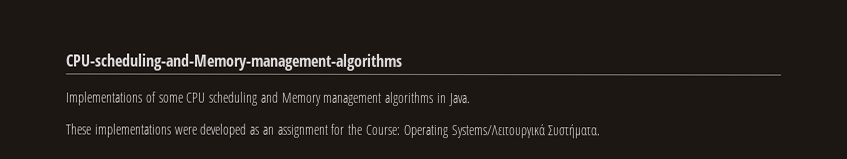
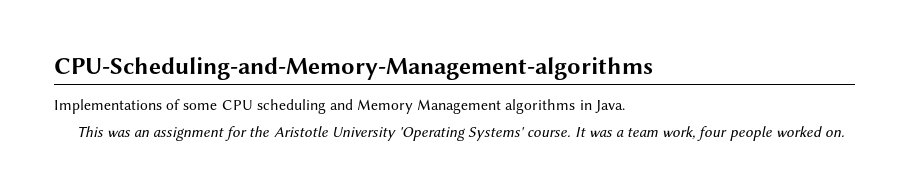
[66,53,403,71] CPU-scheduling-and-Memory-management-algorithms -> [54,57,653,80] CPU-Scheduling-and-Memory-Management-algorithms
[322,92,382,106] management -> [417,99,502,114] Management
[65,123,601,139] These implementations were developed as an assignment for the Course: Operating Systems/Λειτουργικά Συστήματα. -> [76,126,845,141] This was an assignment for the Aristotle University 'Operating Systems' course. It was a team work, four people worked on.

